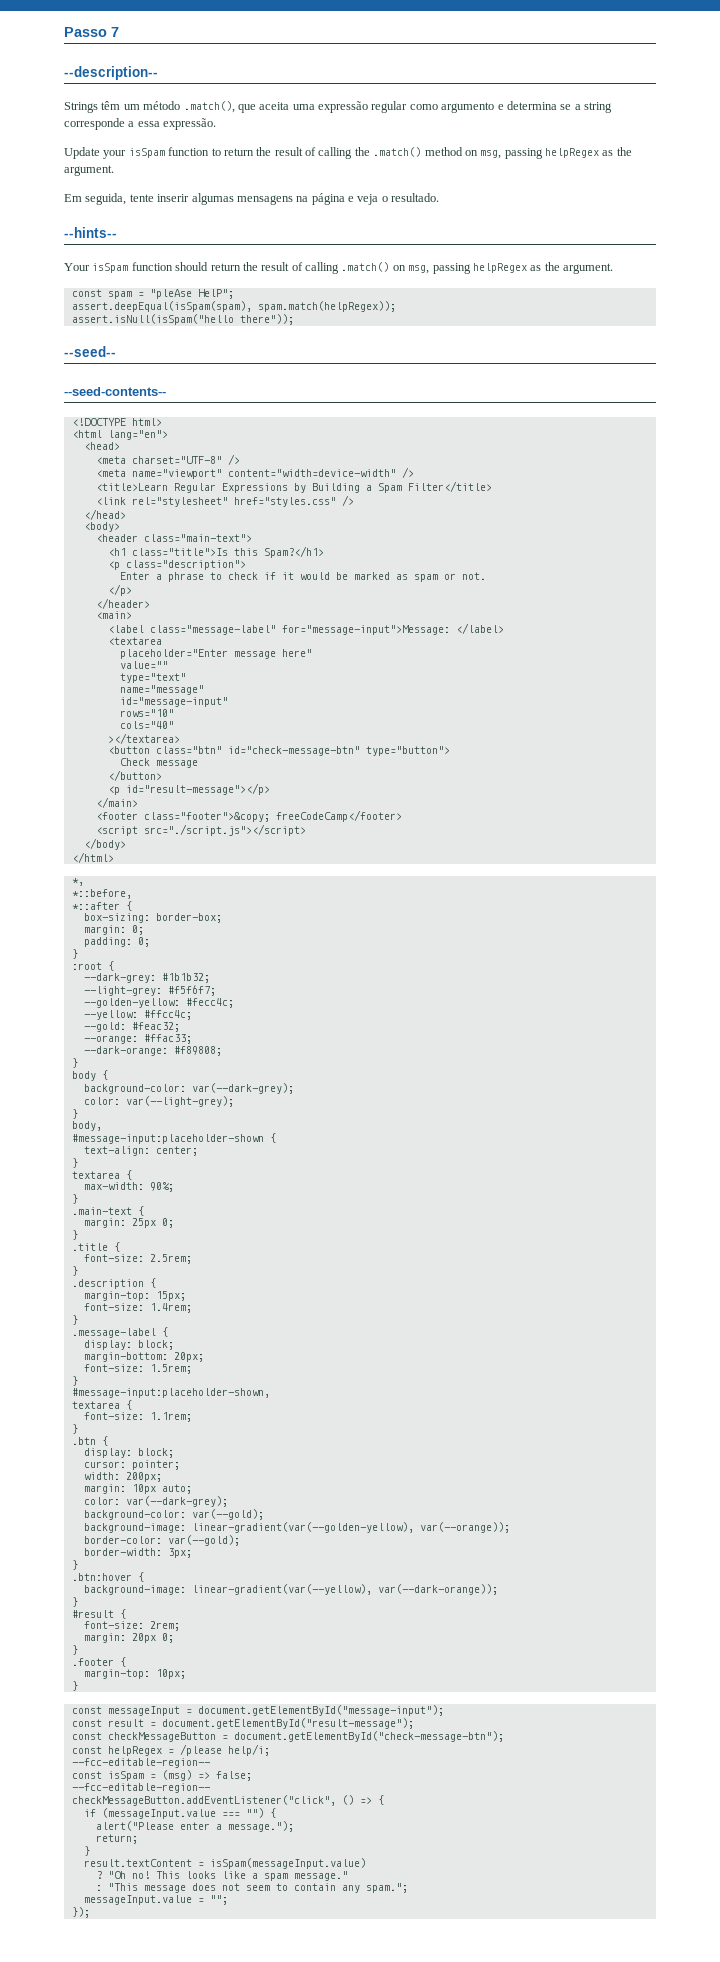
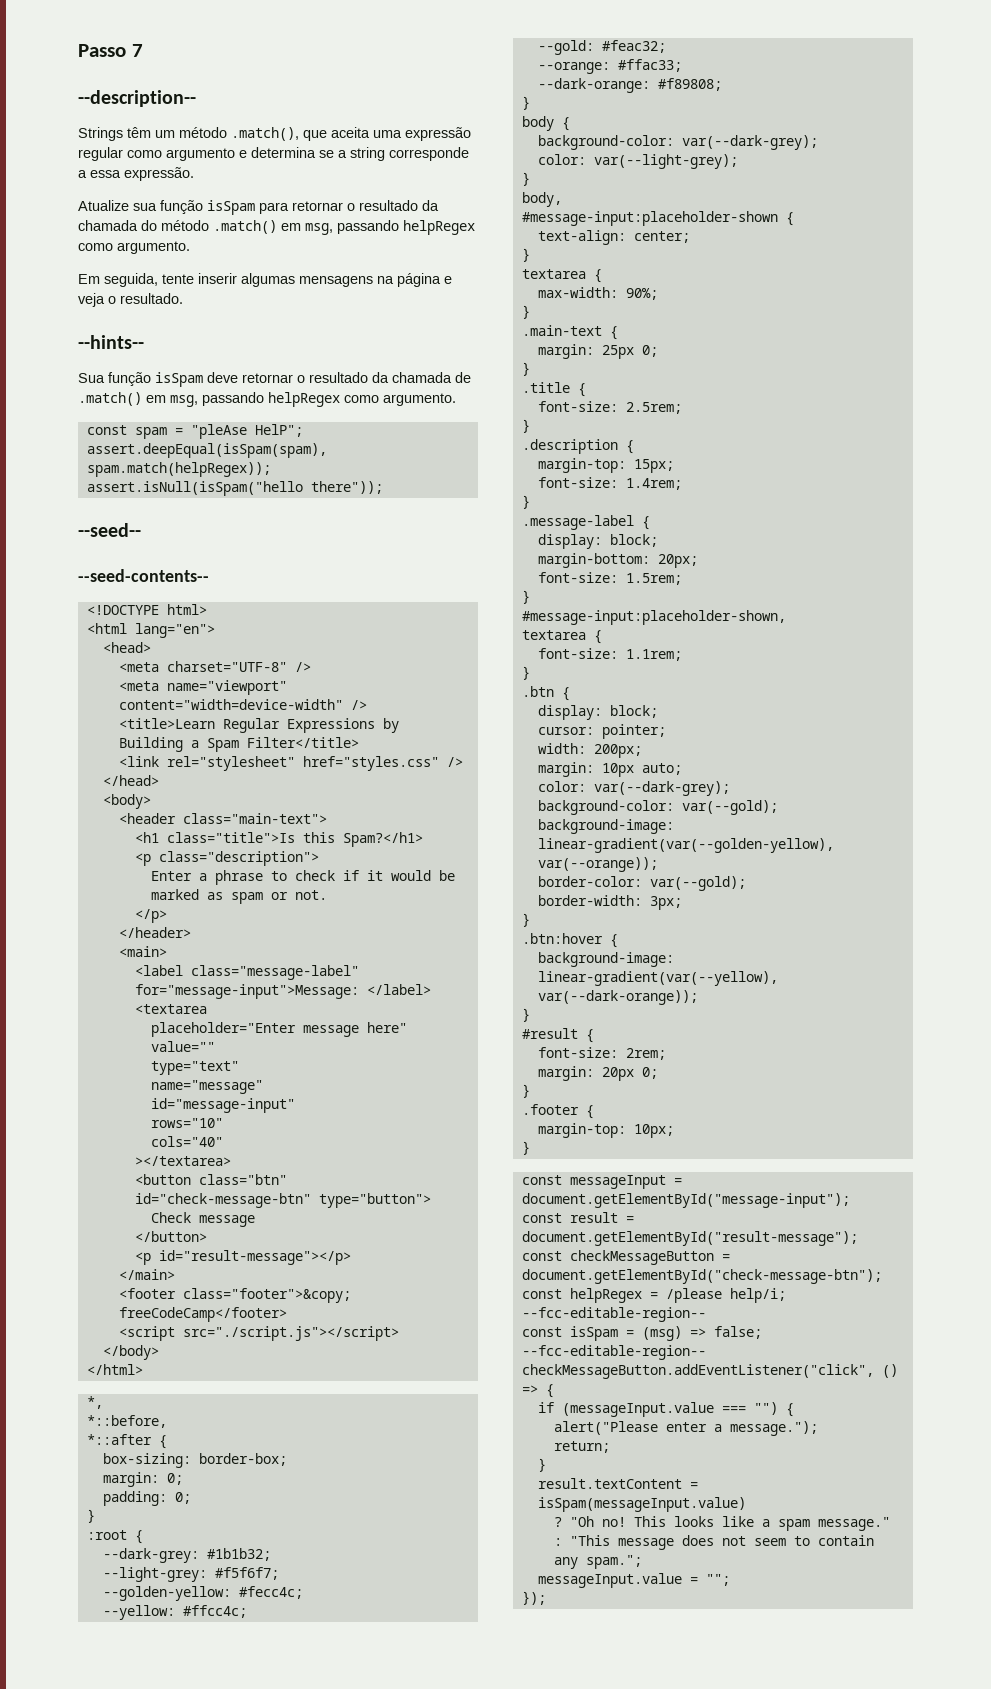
[64,147,632,159] [64,165,114,176] Update your isSpam function to return the result of calling the .match() method on msg, passing helpRegex as the argument. -> [78,200,439,215] [78,220,475,235] [78,241,190,254] Atualize sua função isSpam para retornar o resultado da chamada do método .match() em msg, passando helpRegex como argumento.
[64,262,613,274] Your isSpam function should return the result of calling .match() on msg, passing helpRegex as the argument. -> [78,372,471,387] [78,392,456,407] Sua função isSpam deve retornar o resultado da chamada de .match() em msg, passando helpRegex como argumento.

